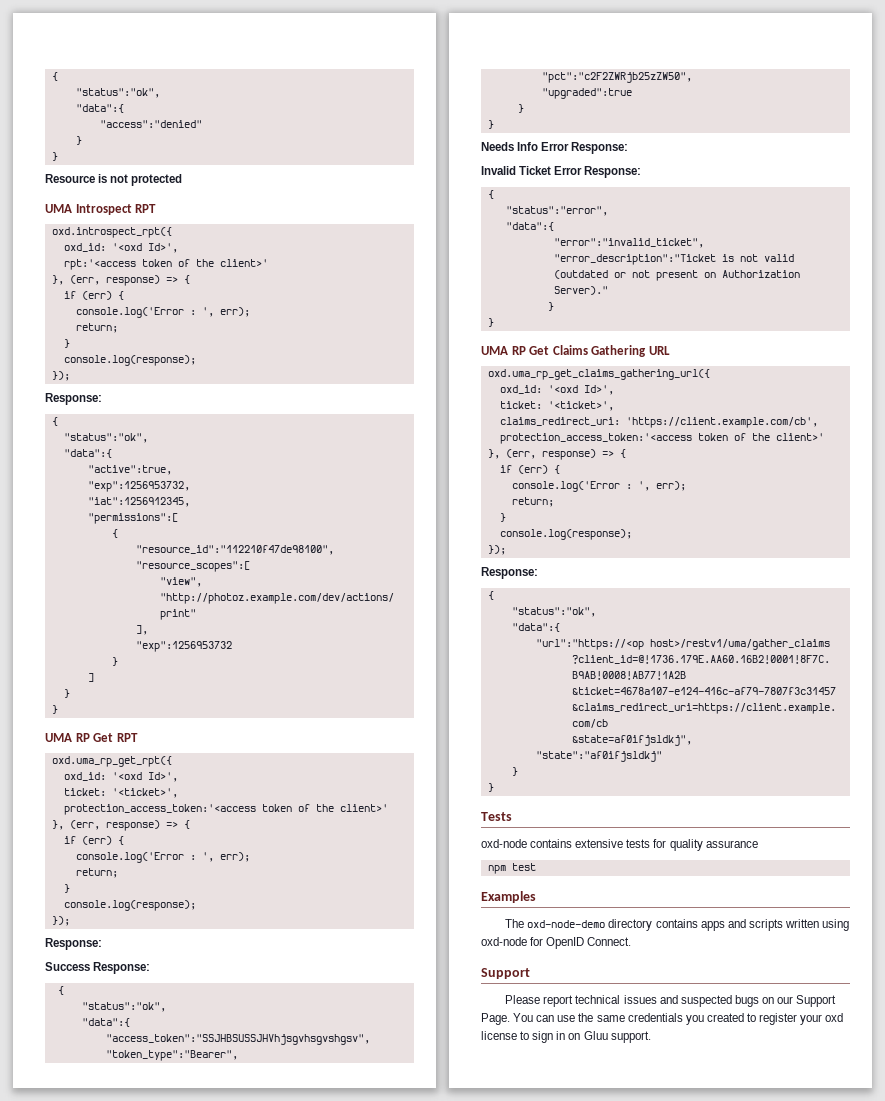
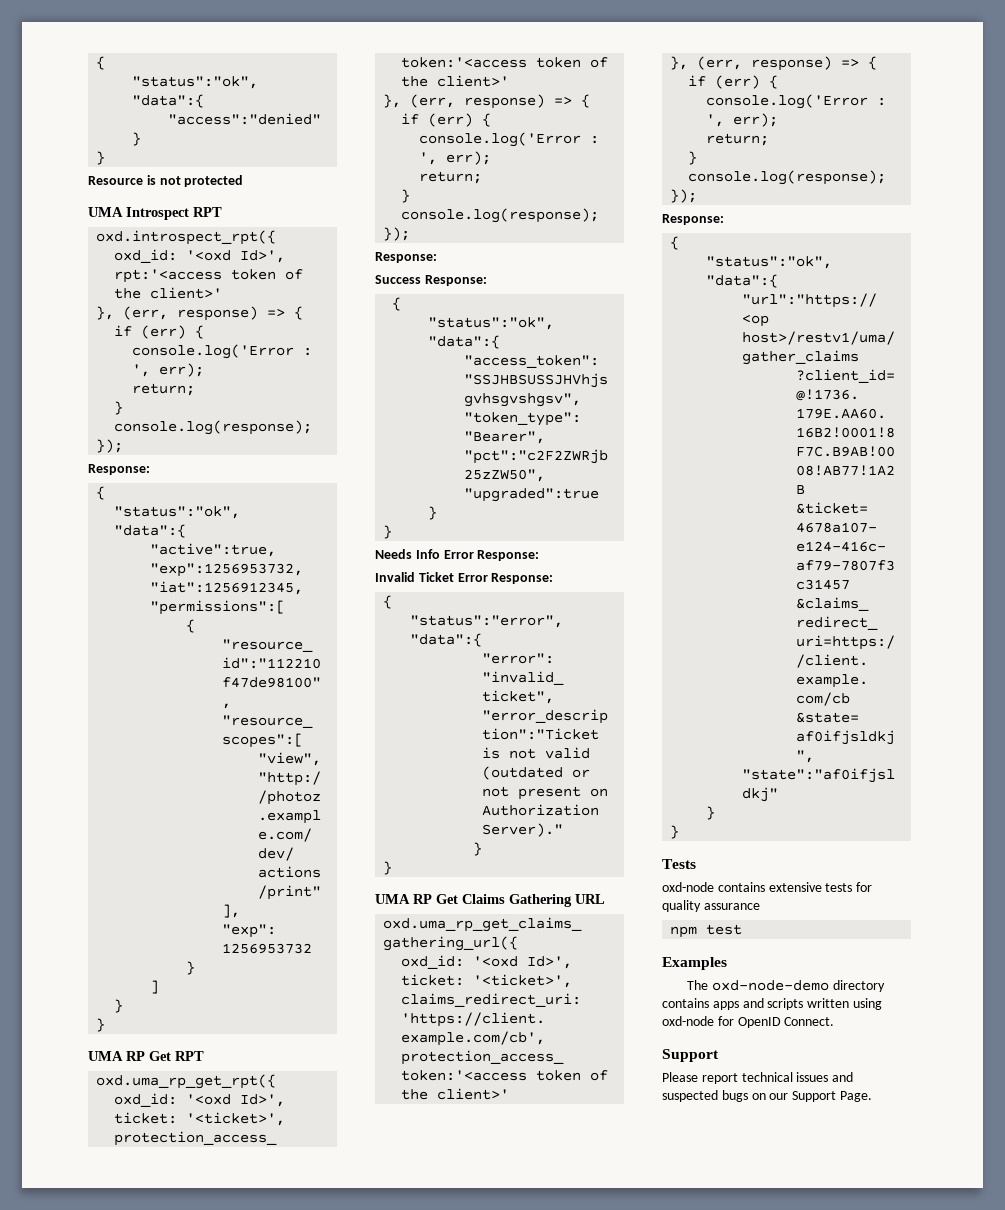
[513,1013,844,1025] [481,1031,651,1043] You can use the same credentials you created to register your oxd license to sign in on Gluu support. -> (872, 1096) none

